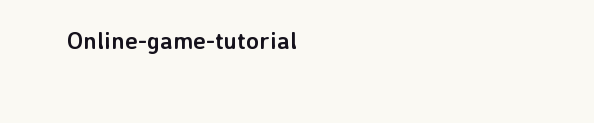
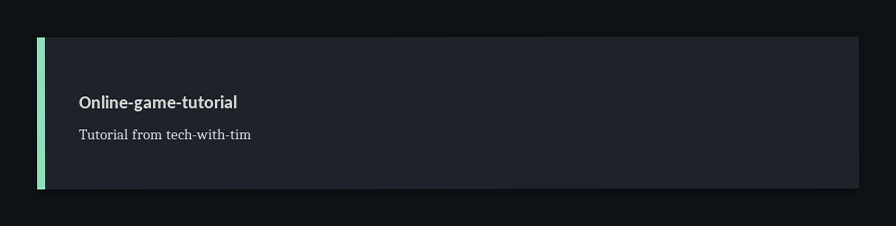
(297, 43) none -> [79,128,252,140] // Tutorial from tech-with-tim

